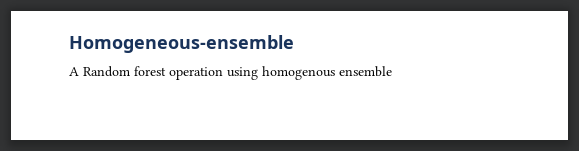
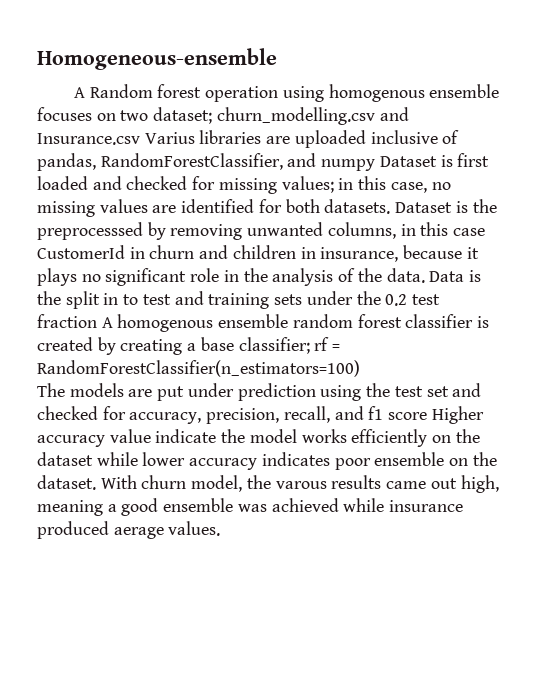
(392, 71) none -> [37,107,409,125] [37,130,460,148] [37,153,490,171] [37,176,451,194] [37,199,497,217] [37,222,486,240] [37,245,479,262] [37,268,481,286] [37,291,440,309] [37,314,490,332] [37,337,341,355] [37,360,360,377] [37,383,482,401] [37,406,484,424] [37,429,480,447] [37,452,497,470] [37,475,499,493] [37,498,464,516] [37,521,221,539] focuses on two dataset; churn_modelling.csv and Insurance.csv Varius libraries are uploaded inclusive of pandas, RandomForestClassifier, and numpy Dataset is first loaded and checked for missing values; in this case, no missing values are identified for both datasets. Dataset is the preprocesssed by removing unwanted columns, in this case CustomerId in churn and children in insurance, because it plays no significant role in the analysis of the data. Data is the split in to test and training sets under the 0.2 test fraction A homogenous ensemble random forest classifier is created by creating a base classifier; rf = RandomForestClassifier(n_estimators=100) // The models are put under prediction using the test set and checked for accuracy, precision, recall, and f1 score Higher accuracy value indicate the model works efficiently on the dataset while lower accuracy indicates poor ensemble on the dataset. With churn model, the varous results came out high, meaning a good ensemble was achieved while insurance produced aerage values.

